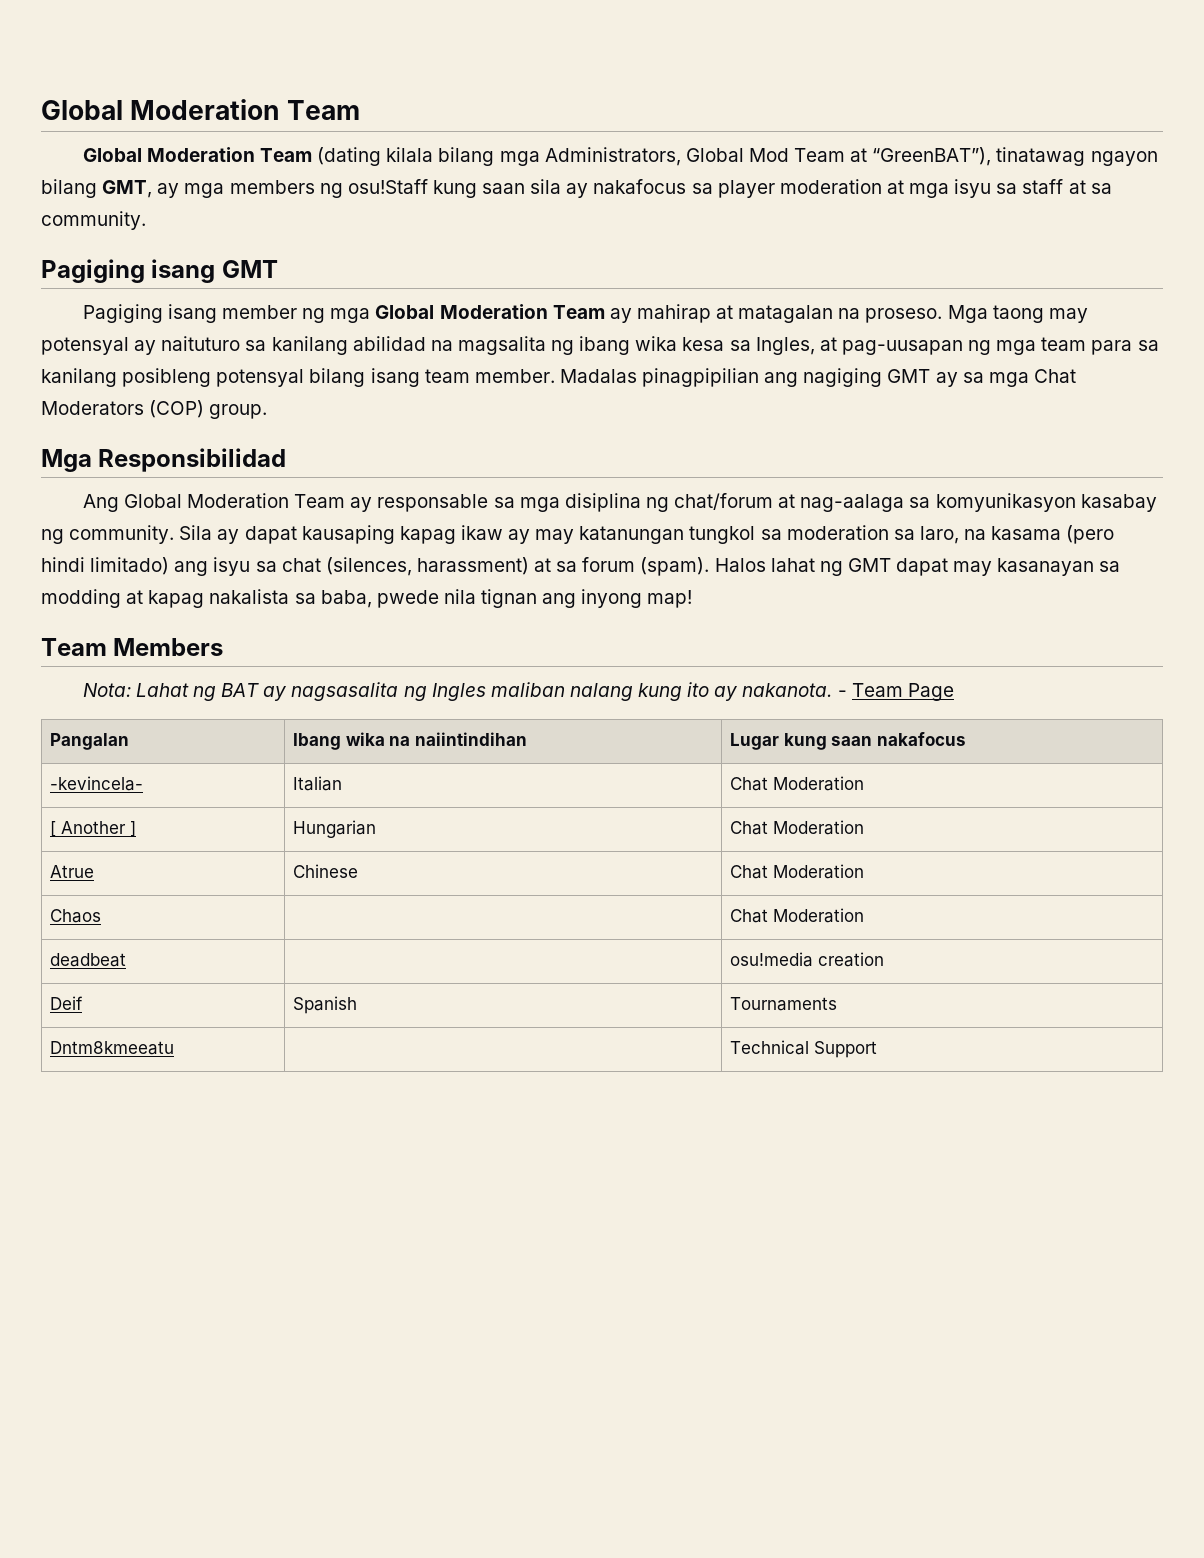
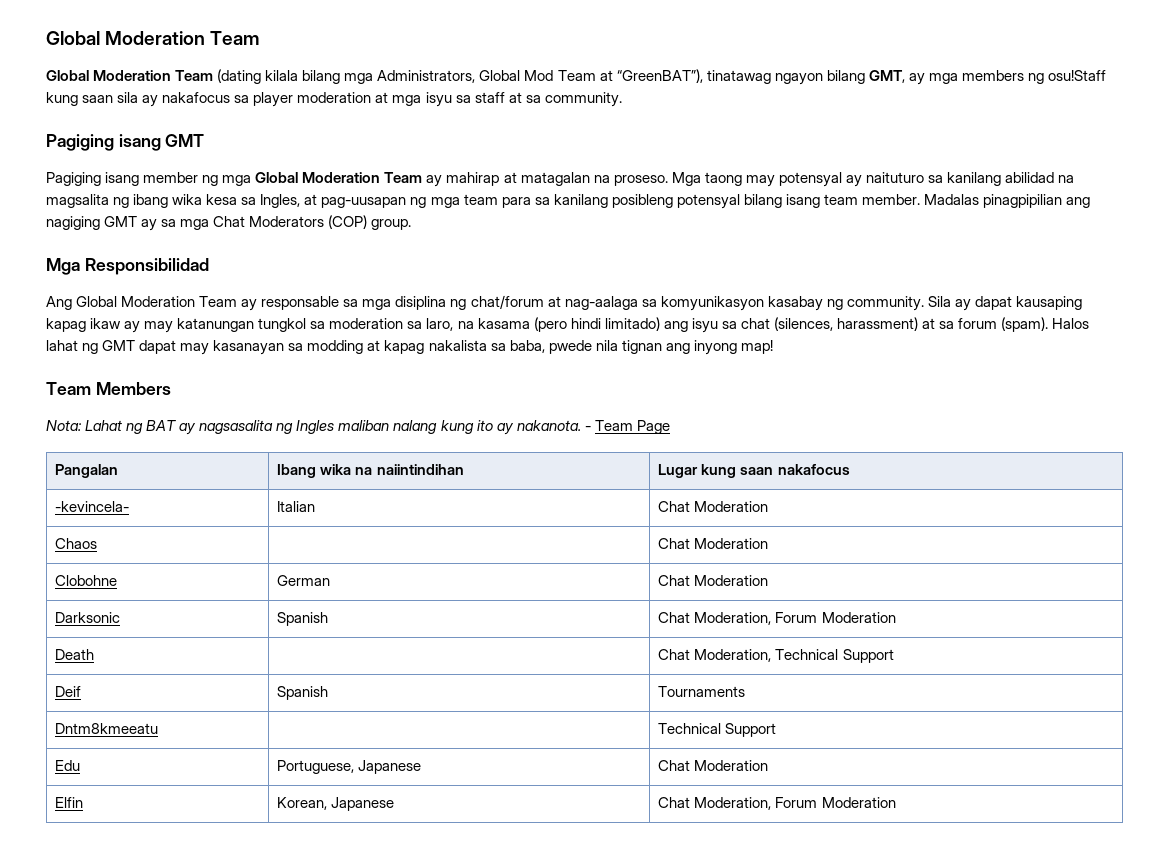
[50,821,137,837] [293,820,377,838] [730,820,865,835] [50,865,95,878] [293,864,359,878] [730,864,865,879] [50,909,102,923] [730,908,865,923] [50,953,127,967] [730,952,885,967] [ Another ] | Hungarian | Chat Moderation // Atrue | Chinese | Chat Moderation // Chaos | | Chat Moderation // deadbeat | | osu!media creation -> [55,538,98,549] [658,538,769,549] [55,575,118,586] [277,575,331,586] [658,575,769,586] [55,612,121,623] [277,612,329,626] [658,612,896,625] [55,649,95,660] [658,649,894,663] Chaos | | Chat Moderation // Clobohne | German | Chat Moderation // Darksonic | Spanish | Chat Moderation, Forum Moderation // Death | | Chat Moderation, Technical Support
(878, 1049) none -> [55,760,81,771] [277,760,422,774] [658,760,769,771] [55,797,84,808] [277,797,395,811] [658,797,896,810] // Edu | Portuguese, Japanese | Chat Moderation // Elfin | Korean, Japanese | Chat Moderation, Forum Moderation

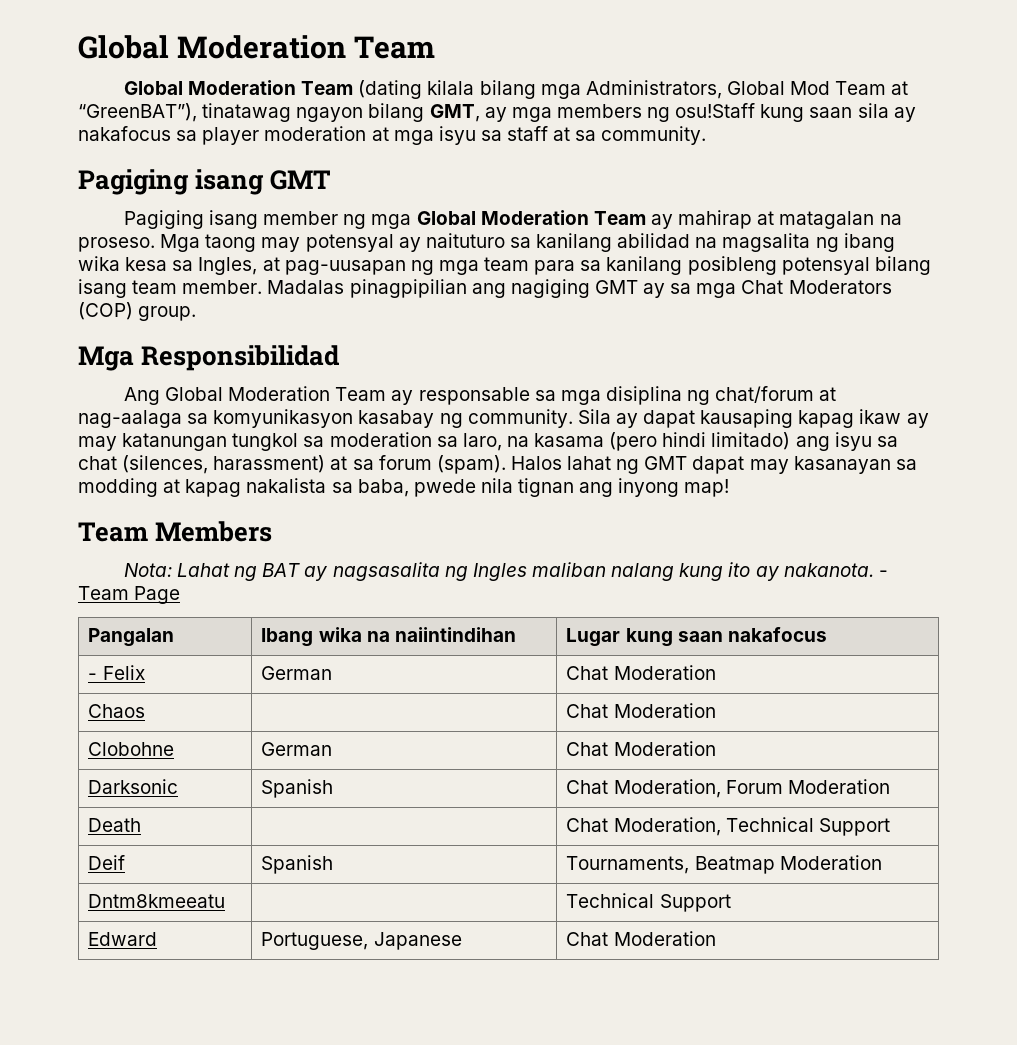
[55,501,130,512] [277,501,316,512] -kevincela- | Italian -> [88,665,145,680] [261,666,333,680] - Felix | German
[658,686,746,697] Tournaments -> [566,855,882,874] Tournaments, Beatmap Moderation
[55,760,81,771] Edu -> [88,932,158,946] Edward
[55,797,84,808] [277,797,395,811] [658,797,896,810] // Elfin | Korean, Japanese | Chat Moderation, Forum Moderation -> (716, 938) none

